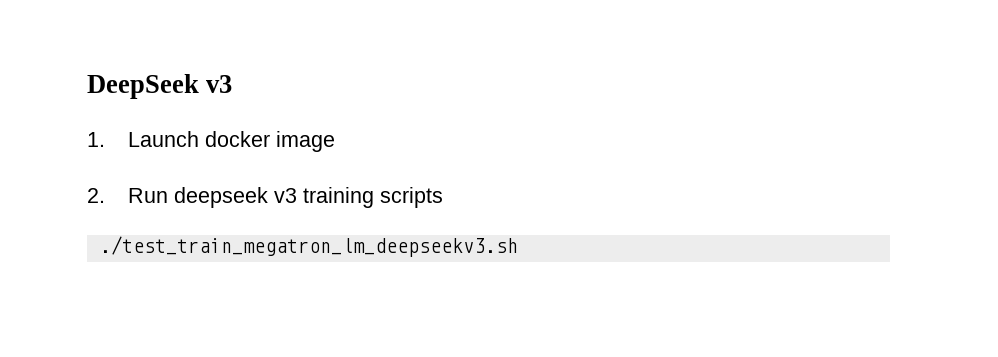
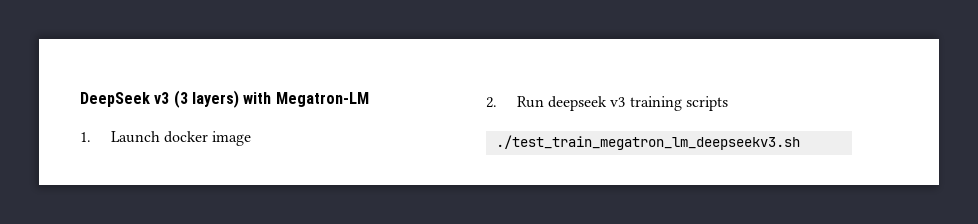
(233, 84) none -> [173,90,369,108] (3 layers) with Megatron-LM

